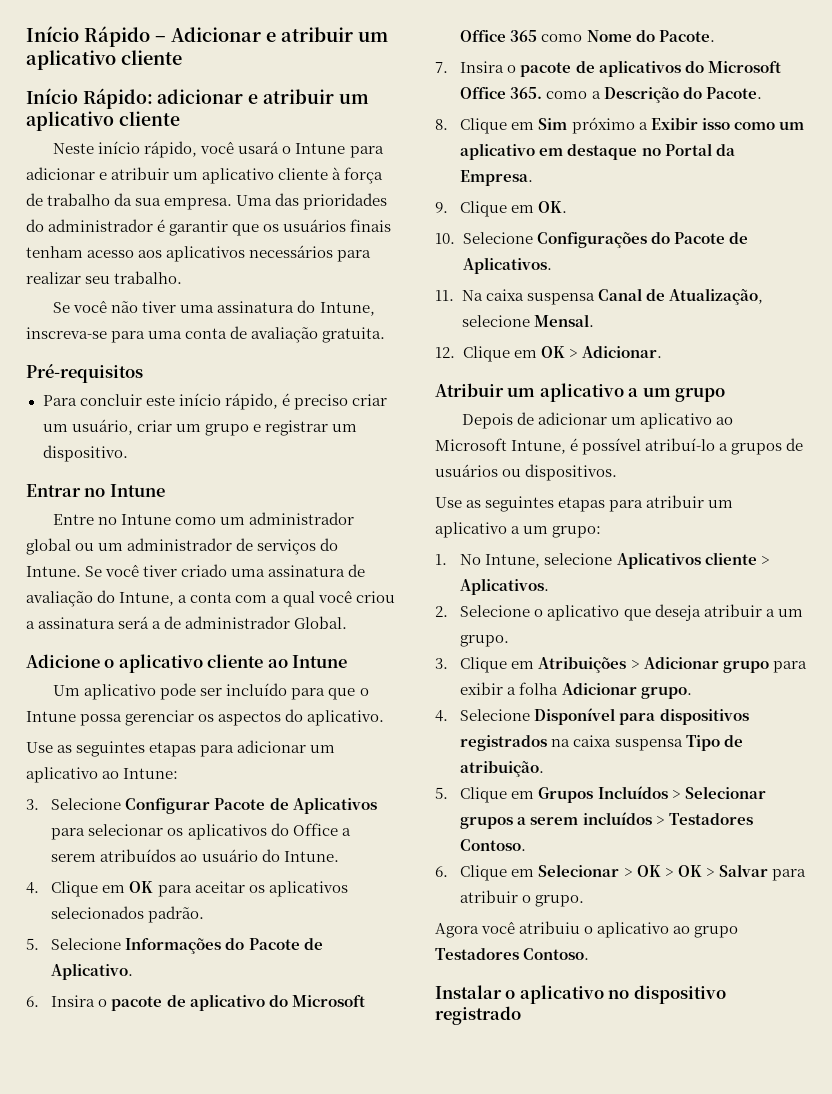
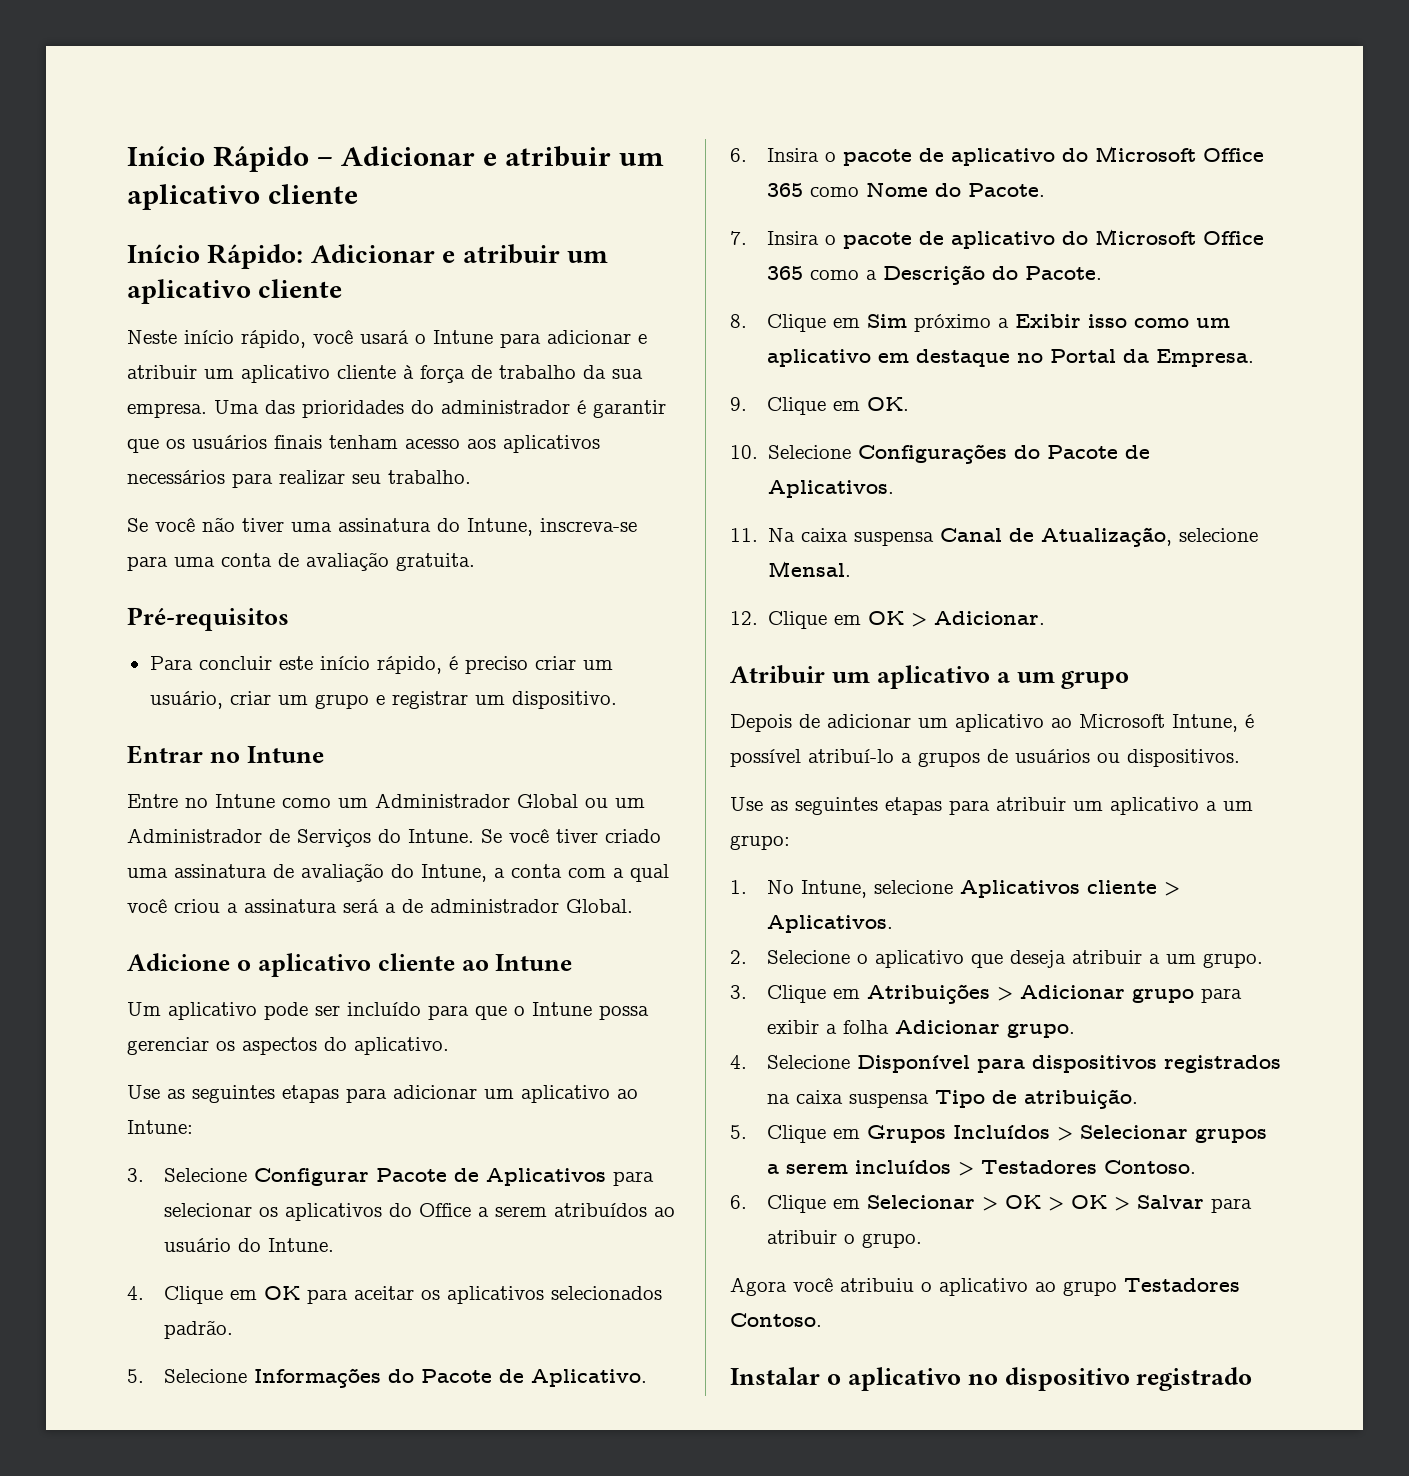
[157,89,244,104] adicionar -> [310,244,435,263] Adicionar
[249,512,355,525] [26,538,317,555] administrador global ou um administrador de serviços -> [375,793,645,808] [127,828,371,847] Administrador Global ou um Administrador de Serviços
[598,60,781,77] [460,87,543,99] aplicativos do Microsoft Office 365. -> [950,229,1264,249] [766,266,803,280] aplicativo do Microsoft Office 365

